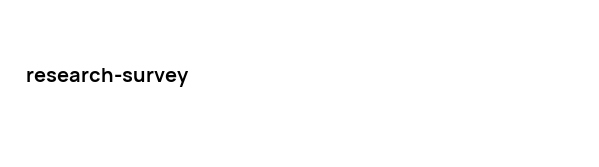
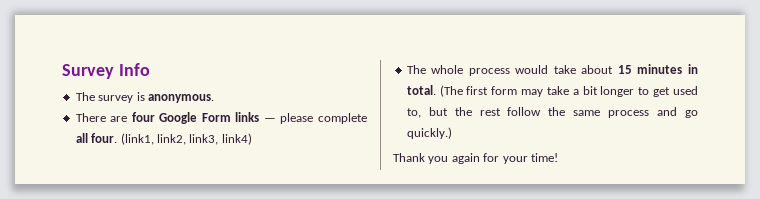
[26,68,189,87] research-survey -> [62,63,150,79] [75,92,214,103] [75,112,367,124] [75,133,252,145] [406,64,698,76] [406,85,698,97] [406,107,698,118] [406,127,452,139] [393,153,558,164] Survey Info // The survey is anonymous. // There are four Google Form links — please complete all four. (link1, link2, link3, link4) // The whole process would take about 15 minutes in total. (The first form may take a bit longer to get used to, but the rest follow the same process and go quickly.) // Thank you again for your time!

